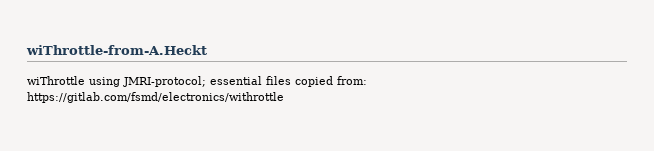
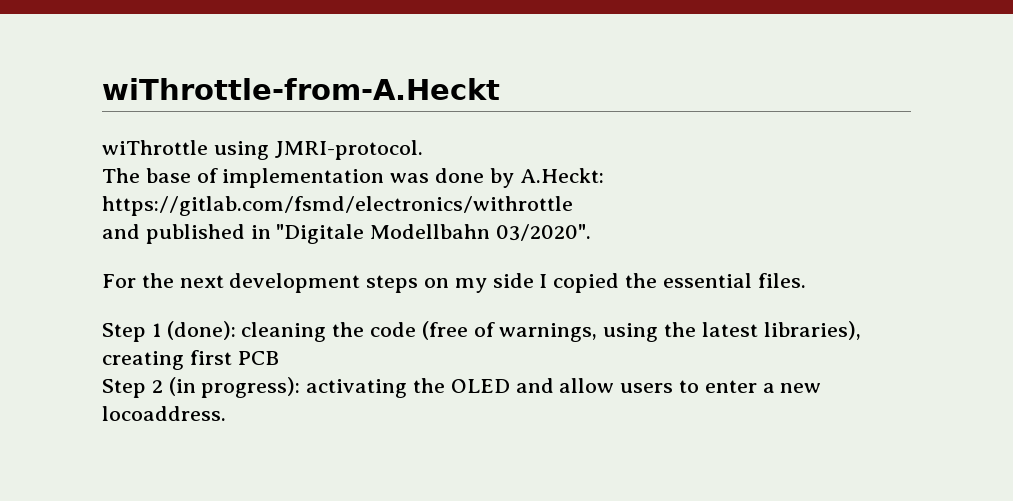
[123,76,367,87] [27,92,284,103] JMRI-protocol; essential files copied from: https://gitlab.com/fsmd/electronics/withrottle -> [274,140,423,160] [102,168,604,188] [102,196,573,216] [102,224,592,244] [102,273,806,293] [102,321,861,342] [102,350,279,370] [102,377,822,398] [102,406,226,421] JMRI-protocol. // The base of implementation was done by A.Heckt: https://gitlab.com/fsmd/electronics/withrottle // and published in "Digitale Modellbahn 03/2020". // For the next development steps on my side I copied the essential files. // Step 1 (done): cleaning the code (free of warnings, using the latest libraries), creating first PCB // Step 2 (in progress): activating the OLED and allow users to enter a new locoaddress.

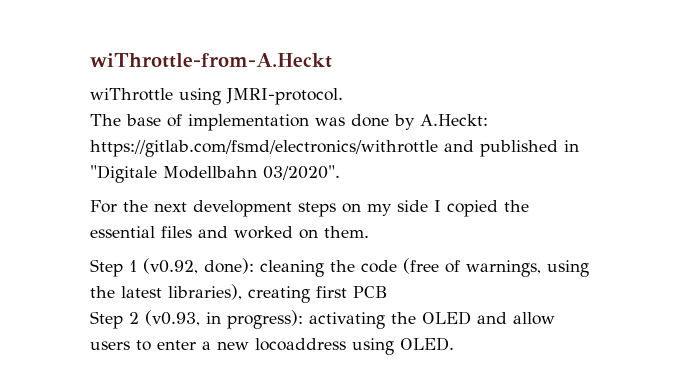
(573, 206) // -> (438, 148) none
[757,273,806,288] files. -> [161,226,369,239] files and worked on them.
[166,321,236,340] (done): -> [143,258,254,274] (v0.92, done):
[168,377,196,396] (in -> [145,310,221,326] (v0.93, in
[102,406,226,421] locoaddress. -> [255,337,454,355] locoaddress using OLED.

